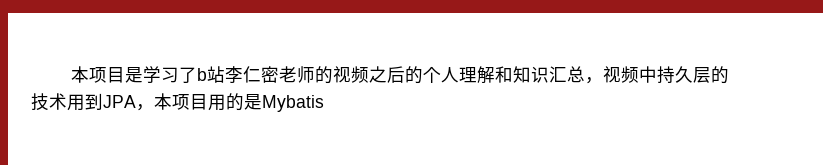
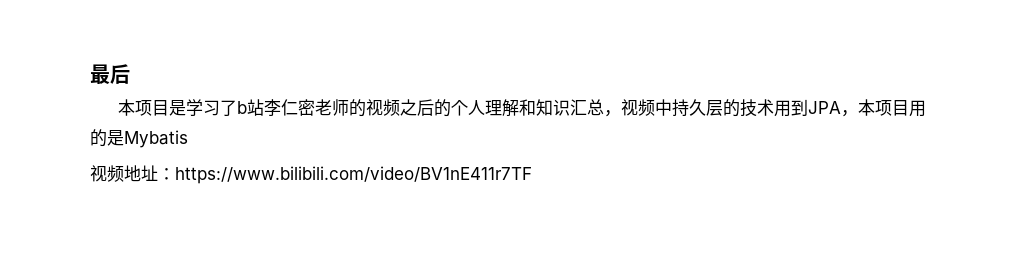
(71, 74) none -> [90,64,130,84] 最后 //
(324, 103) none -> [90,165,532,184] // 视频地址：https://www.bilibili.com/video/BV1nE411r7TF

